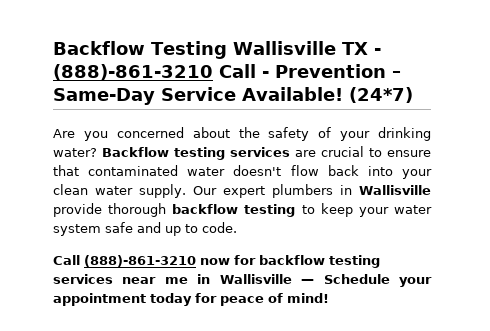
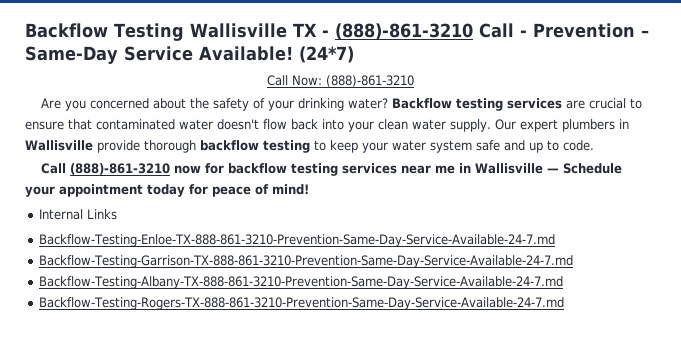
(413, 95) none -> [267,75,414,87] // Call Now: (888)-861-3210
(329, 298) none -> [38,209,117,220] [38,234,555,247] [38,255,573,268] [38,276,563,289] [38,297,564,310] // Internal Links // Backflow-Testing-Enloe-TX-888-861-3210-Prevention-Same-Day-Service-Available-24-7.md // Backflow-Testing-Garrison-TX-888-861-3210-Prevention-Same-Day-Service-Available-24-7.md // Backflow-Testing-Albany-TX-888-861-3210-Prevention-Same-Day-Service-Available-24-7.md // Backflow-Testing-Rogers-TX-888-861-3210-Prevention-Same-Day-Service-Available-24-7.md

